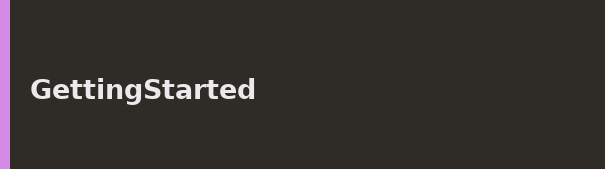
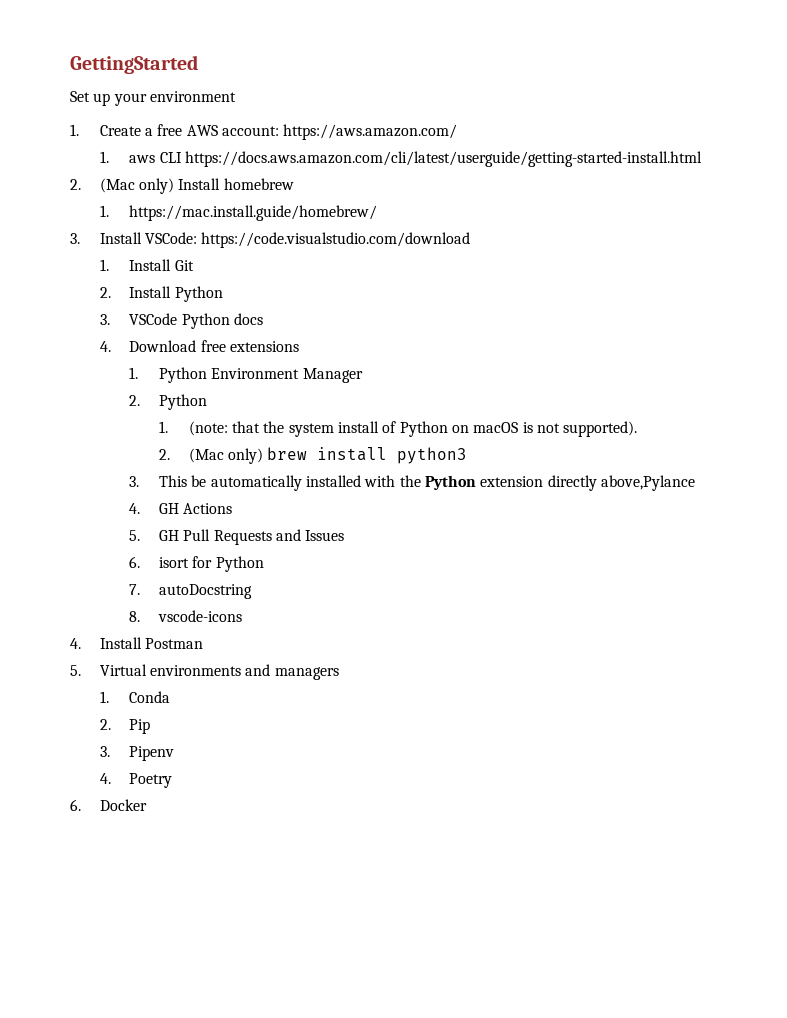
(256, 91) none -> [70,91,236,106] [70,124,458,140] [99,151,702,167] [70,178,294,194] [99,205,378,221] [70,232,471,248] [99,259,194,271] [99,286,223,302] [99,313,263,329] [99,340,299,352] [129,367,363,383] [129,394,208,410] [159,421,638,437] [159,447,468,464] [129,475,695,491] [129,503,233,514] [129,529,345,545] [129,556,264,572] [129,584,253,599] [129,610,243,622] [70,637,203,649] [70,664,339,680] [99,691,171,703] [99,719,151,734] [99,746,175,761] [99,773,173,788] [70,799,147,811] // Set up your environment // 1. Create a free AWS account: https://aws.amazon.com/ // 1. aws CLI https://docs.aws.amazon.com/cli/latest/userguide/getting-started-install.html // 2. (Mac only) Install homebrew // 1. https://mac.install.guide/homebrew/ // 3. Install VSCode: https://code.visualstudio.com/download // 1. Install Git // 2. Install Python // 3. VSCode Python docs // 4. Download free extensions // 1. Python Environment Manager // 2. Python // 1. (note: that the system install of Python on macOS is not supported). // 2. (Mac only) brew install python3 // 3. This be automatically installed with the Python extension directly above,Pylance // 4. GH Actions // 5. GH Pull Requests and Issues // 6. isort for Python // 7. autoDocstring // 8. vscode-icons // 4. Install Postman // 5. Virtual environments and managers // 1. Conda // 2. Pip // 3. Pipenv // 4. Poetry // 6. Docker

